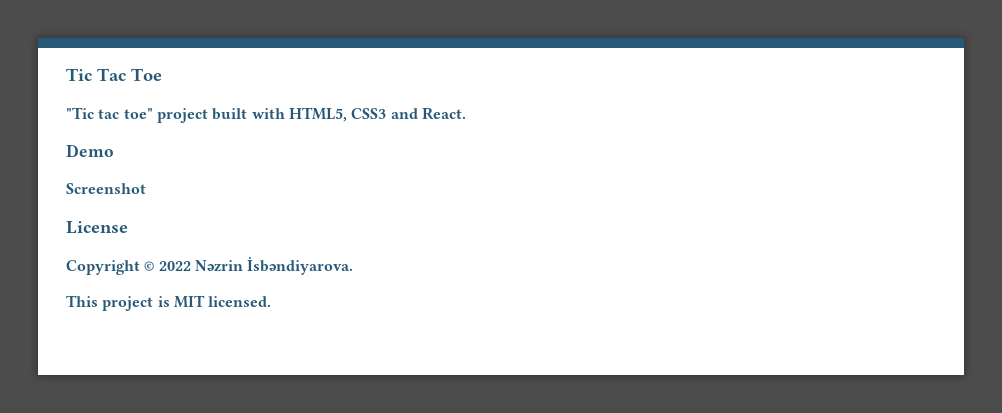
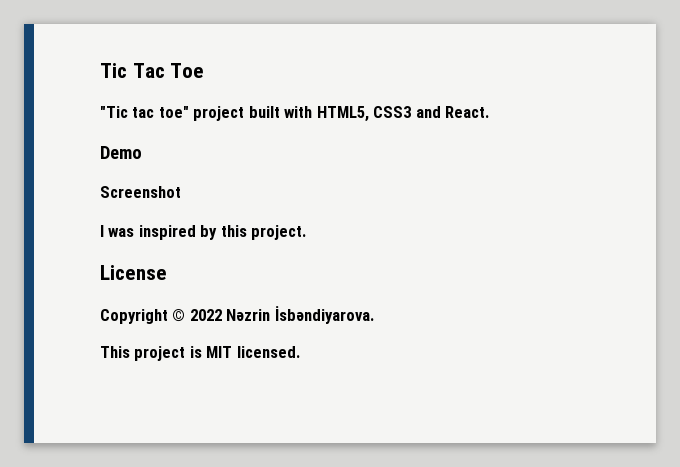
(146, 188) none -> [100,225,307,240] // I was inspired by this project.

